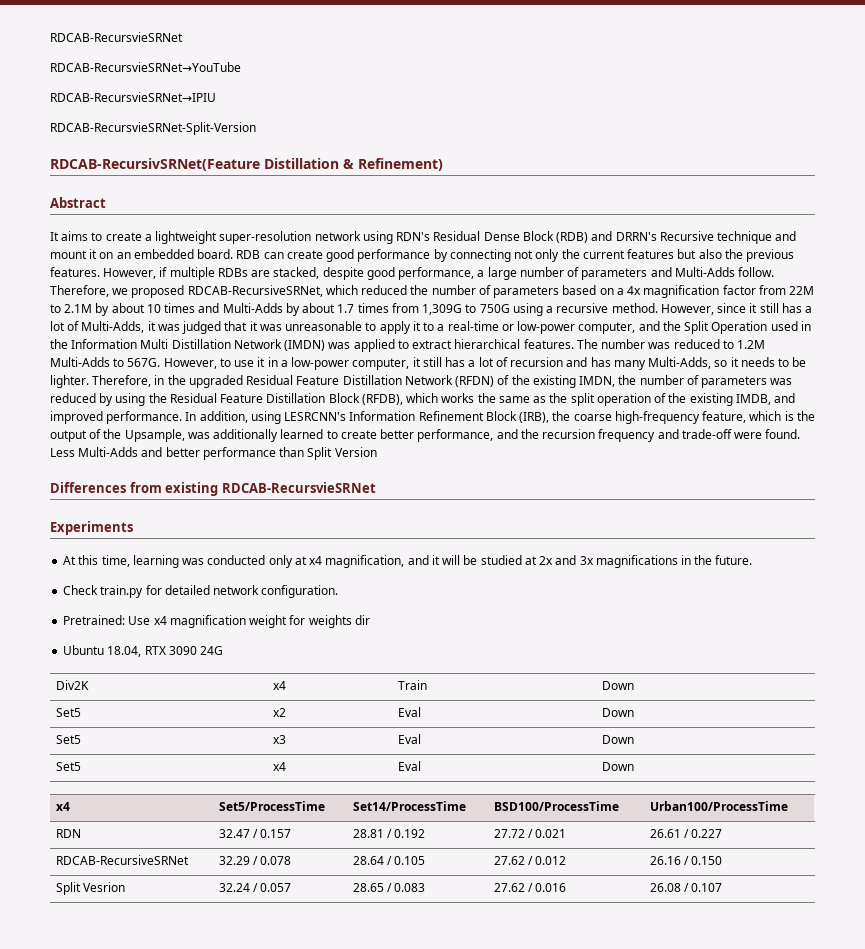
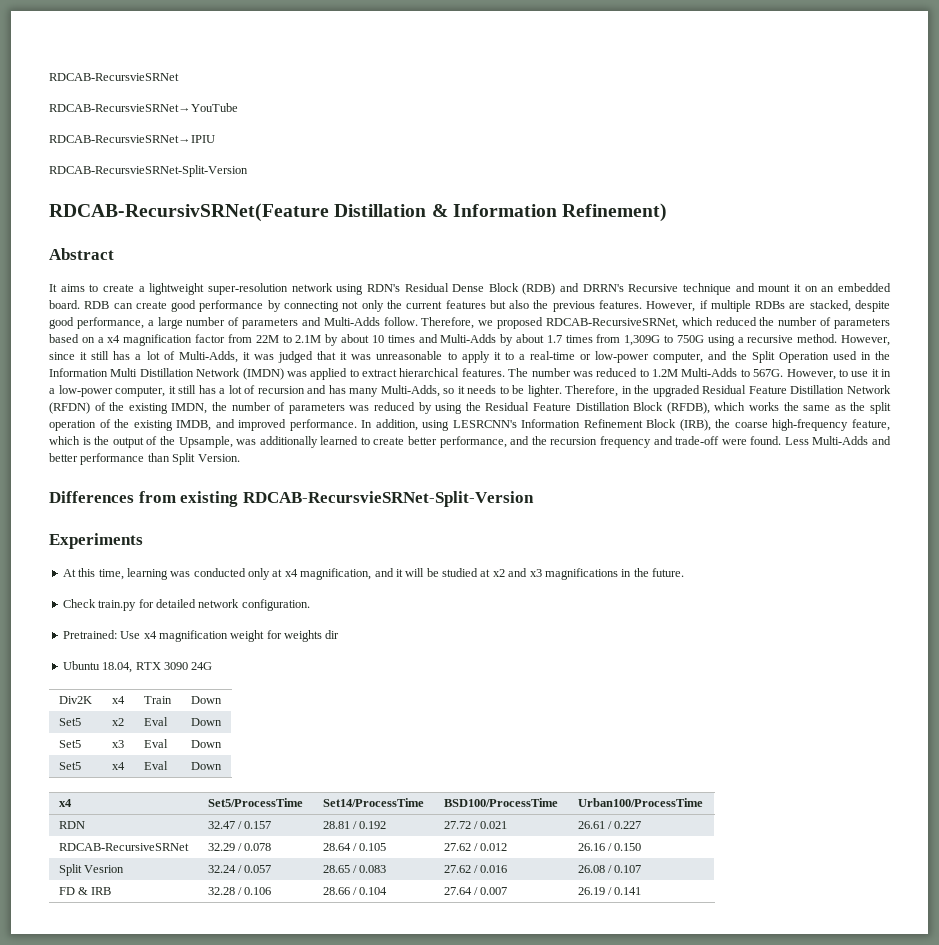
(354, 164) none -> [452,204,557,217] Information
[627,286,642,295] 4x -> [107,335,121,343] x4
[334,447,377,457] Version -> [197,454,240,462] Version.
[221,482,376,493] RDCAB-RecursvieSRNet -> [242,491,534,507] RDCAB-RecursvieSRNet-Split-Version
[539,555,594,565] 2x and 3x -> [492,568,542,577] x2 and x3
(723, 887) none -> [58,887,112,895] [207,887,272,895] [322,887,388,895] [443,887,508,895] [577,887,642,895] // FD & IRB | 32.28 / 0.106 | 28.66 / 0.104 | 27.64 / 0.007 | 26.19 / 0.141

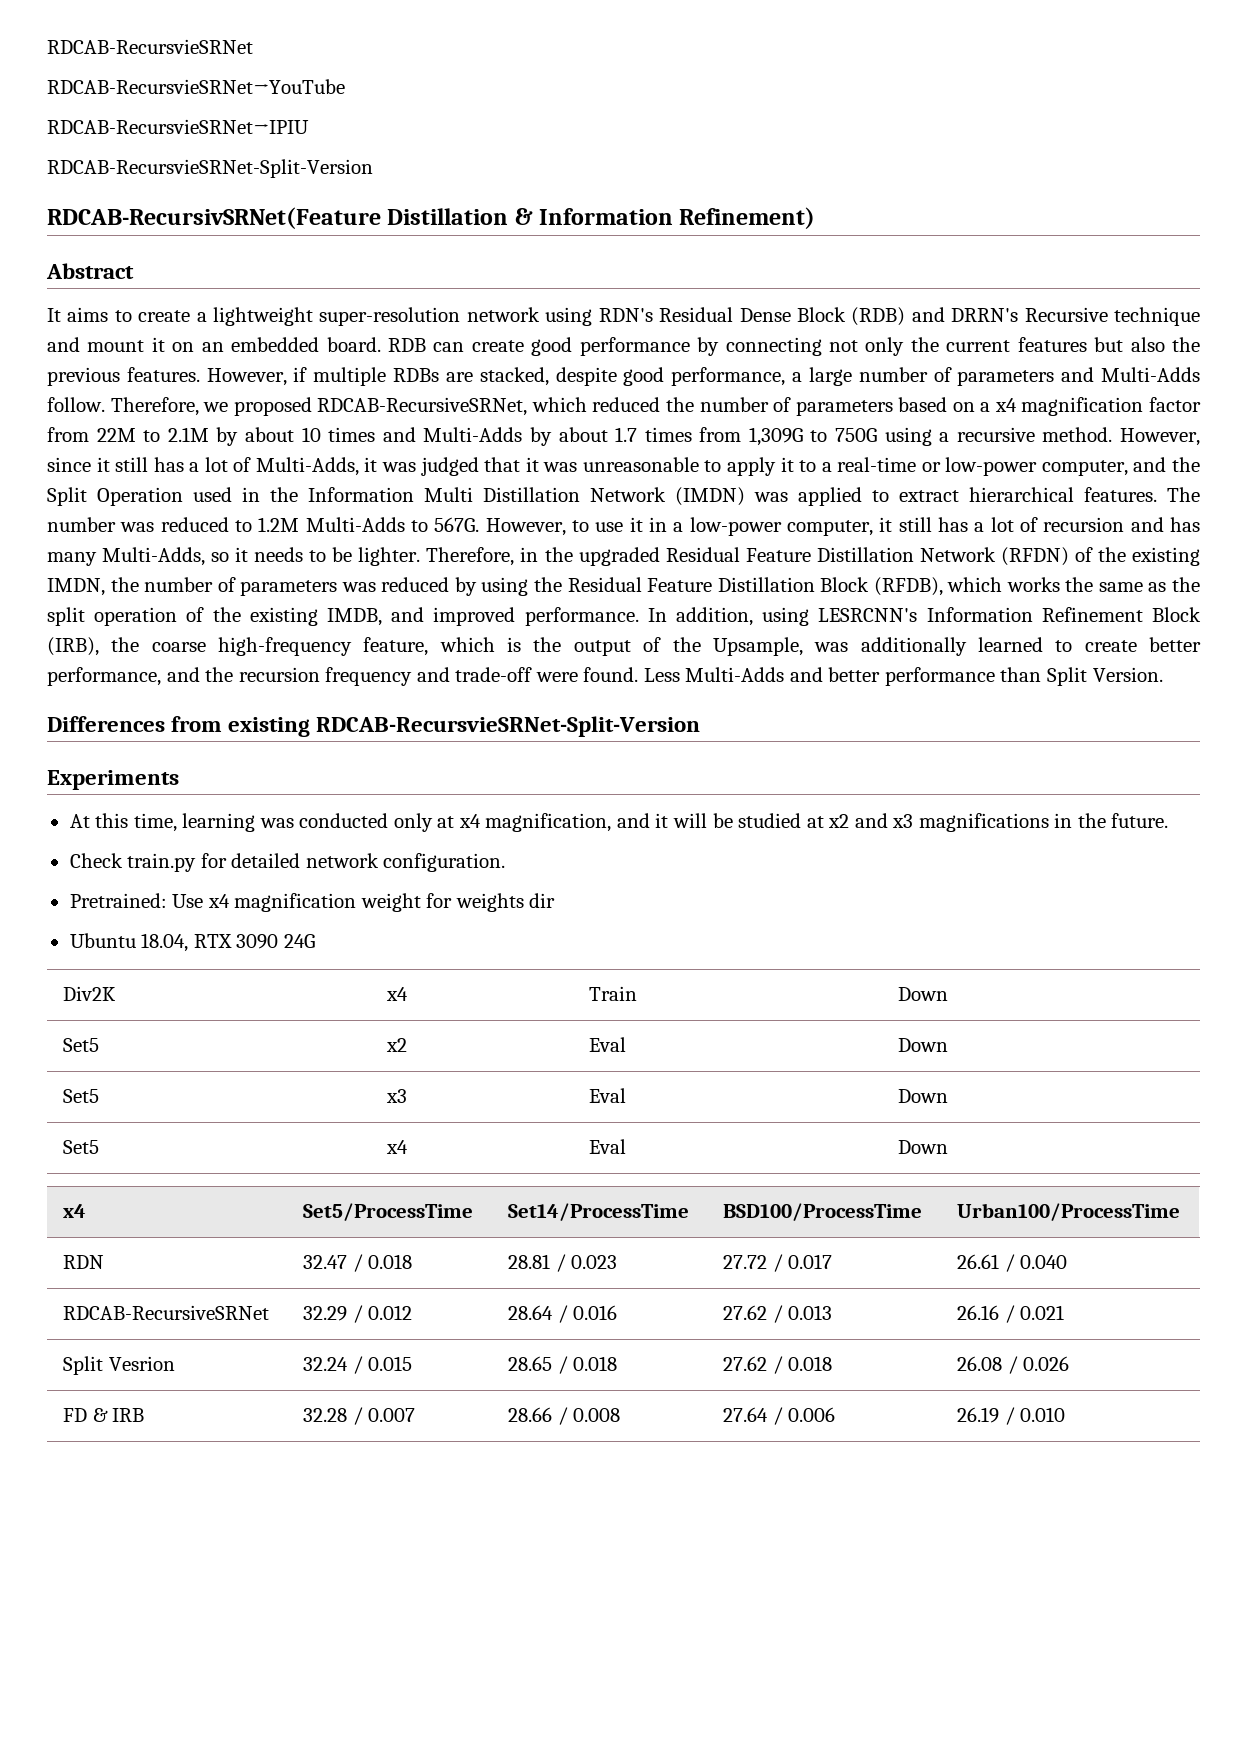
[244,821,272,829] 0.157 -> [368,1254,413,1269] 0.018
[359,821,387,829] 0.192 -> [571,1255,618,1269] 0.023
[480,821,508,829] 0.021 -> [788,1254,833,1269] 0.017
[614,821,642,829] 0.227 -> [1020,1255,1068,1269] 0.040
[244,843,272,851] 0.078 -> [368,1305,413,1320] 0.012
[359,843,387,851] [443,843,508,851] 0.105 | 27.62 / 0.012 -> [573,1305,618,1320] [722,1305,833,1323] 0.016 | 27.62 / 0.013
[614,843,642,851] 0.150 -> [1020,1305,1065,1320] 0.021
[244,865,272,873] 0.057 -> [368,1356,413,1371] 0.015
[359,865,387,873] [443,865,508,873] 0.083 | 27.62 / 0.016 -> [573,1356,618,1371] [722,1356,833,1374] 0.018 | 27.62 / 0.018
[614,865,642,873] 0.107 -> [1023,1356,1070,1371] 0.026
[244,887,272,895] 0.106 -> [368,1408,416,1422] 0.007
[359,887,388,895] 0.104 -> [573,1408,621,1422] 0.008
[480,887,508,895] 0.007 -> [788,1407,836,1422] 0.006
[614,887,642,895] 0.141 -> [1020,1407,1066,1422] 0.010

